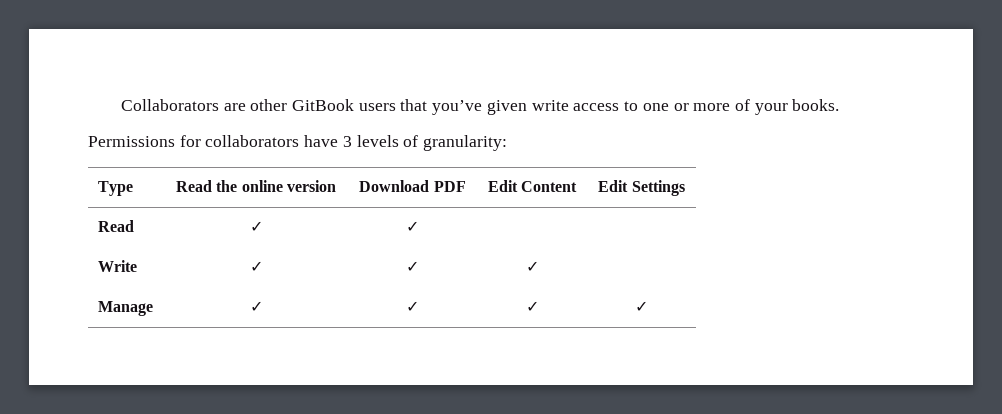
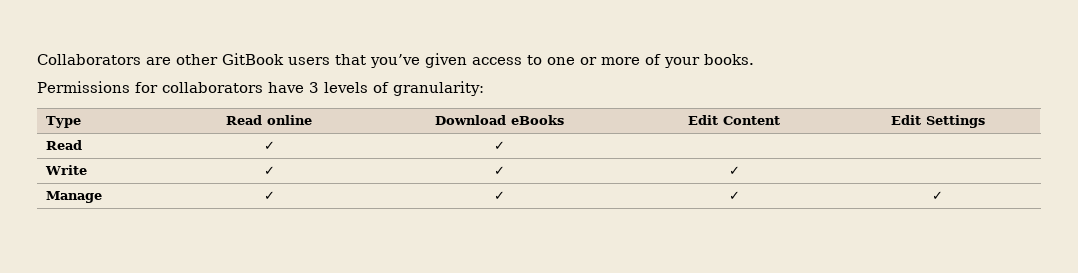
[531,100,569,111] write -> (467, 60) none
[216,180,238,192] the -> (262, 120) none
[286,180,336,192] version -> (312, 120) none
[433,181,466,192] PDF -> [510,115,564,125] eBooks

